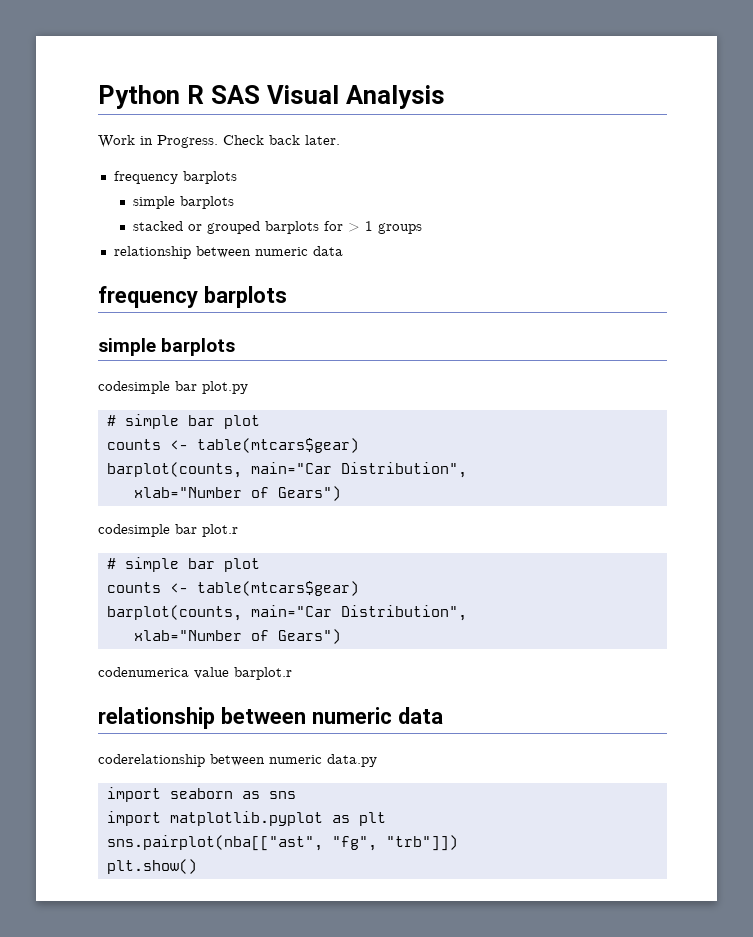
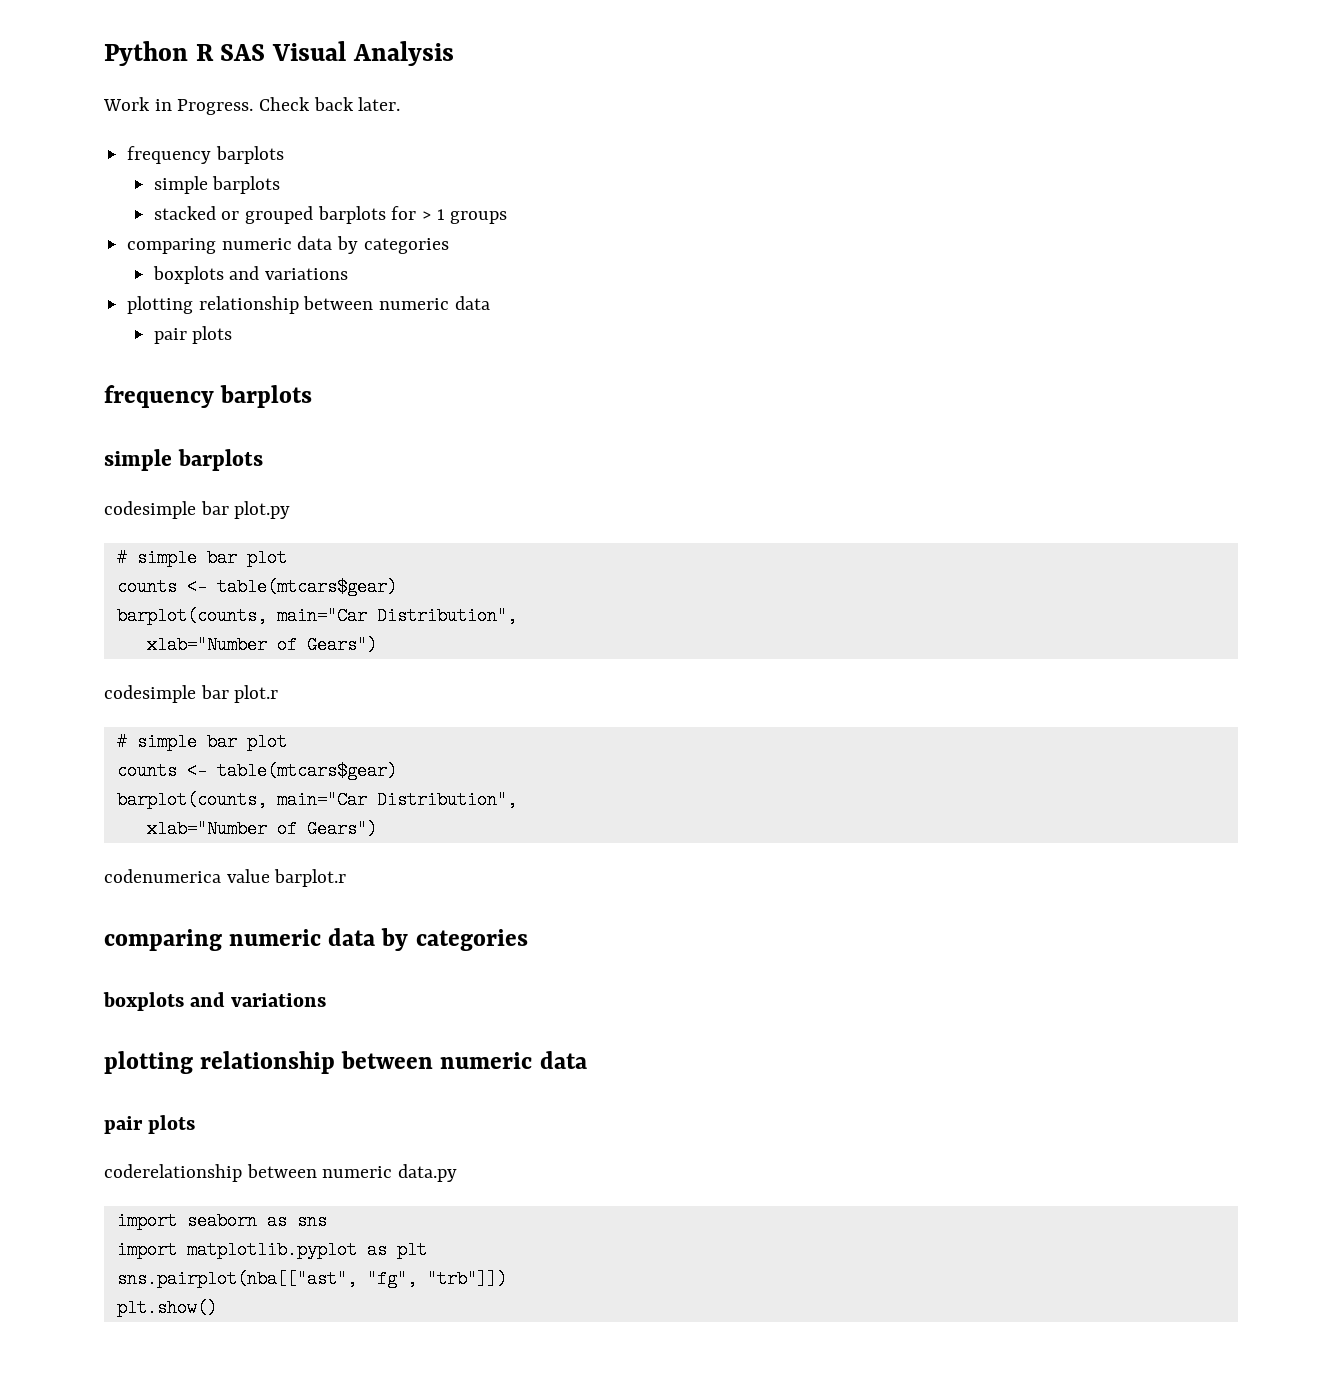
[113,246,343,259] relationship between numeric data -> [127,236,449,254] [152,266,348,284] [127,296,490,314] [153,326,233,344] comparing numeric data by categories // boxplots and variations // plotting relationship between numeric data // pair plots
[98,707,443,729] relationship between numeric data -> [104,928,528,951] [103,992,327,1011] [104,1051,587,1074] [104,1115,196,1134] comparing numeric data by categories // boxplots and variations // plotting relationship between numeric data // pair plots

